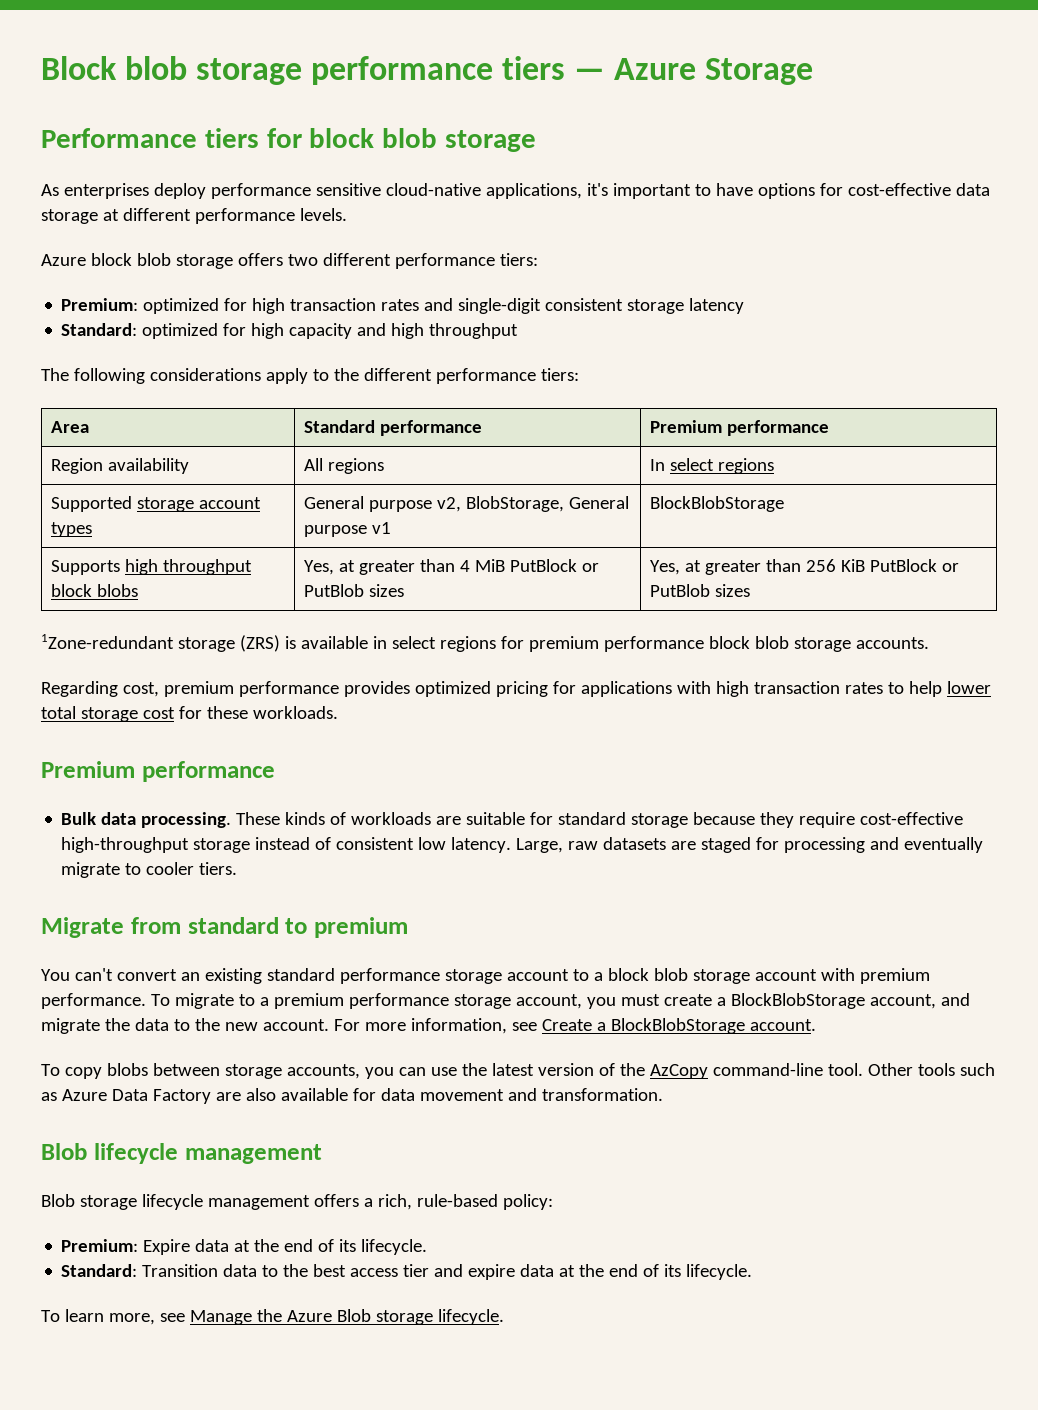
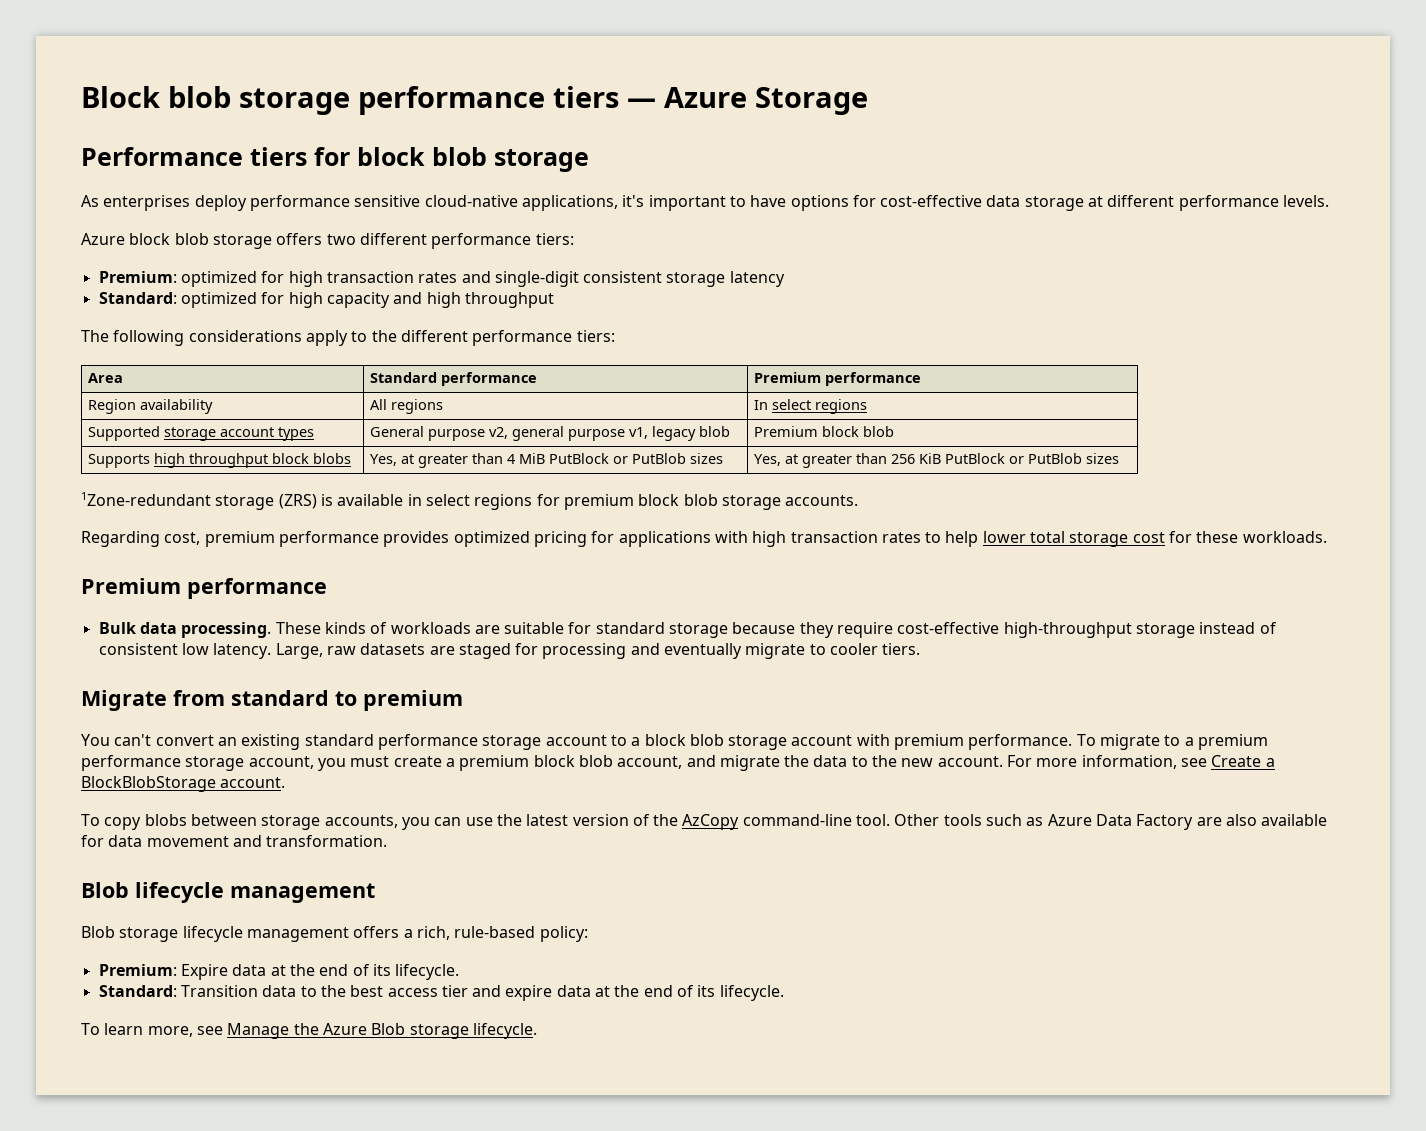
[465,496,629,512] [303,522,391,537] [649,496,784,512] BlobStorage, General purpose v1 | BlockBlobStorage -> [512,426,731,441] [754,426,895,437] general purpose v1, legacy blob | Premium block blob
[603,636,704,652] performance -> (634, 502) none
[730,993,865,1009] BlockBlobStorage -> [459,755,613,771] premium block blob

